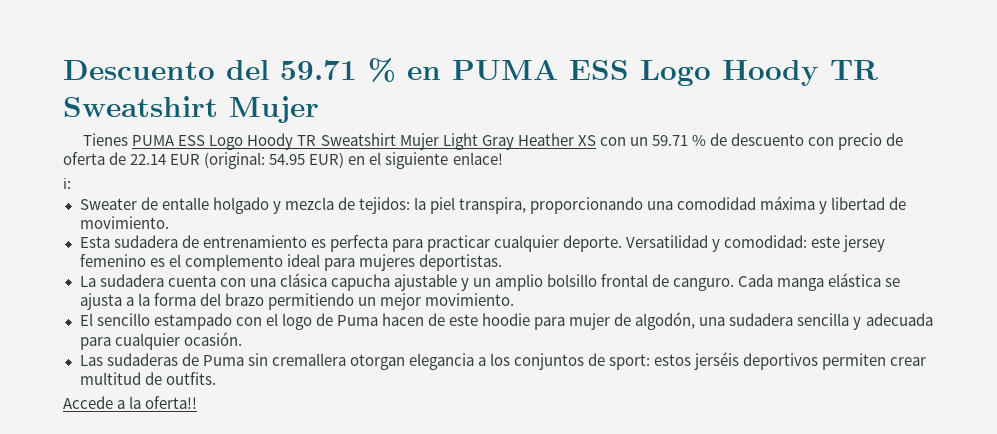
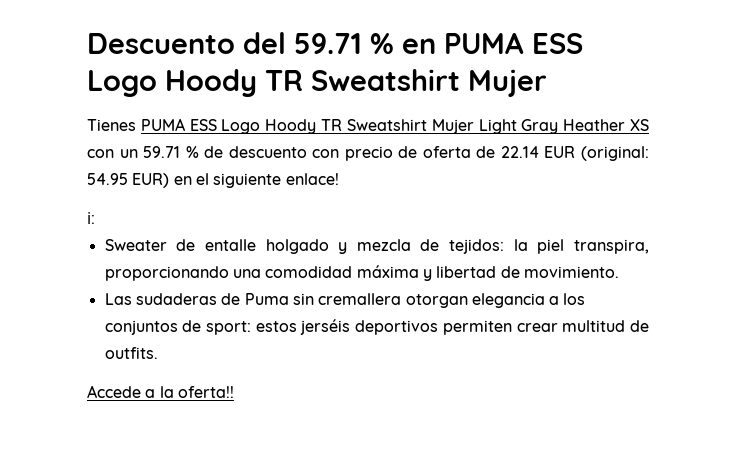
[79,235,886,252] [79,254,502,271] [79,273,901,291] [79,293,514,310] [79,312,933,330] [79,332,242,350] // Esta sudadera de entrenamiento es perfecta para practicar cualquier deporte. Versatilidad y comodidad: este jersey femenino es el complemento ideal para mujeres deportistas. // La sudadera cuenta con una clásica capucha ajustable y un amplio bolsillo frontal de canguro. Cada manga elástica se ajusta a la forma del brazo permitiendo un mejor movimiento. // El sencillo estampado con el logo de Puma hacen de este hoodie para mujer de algodón, una sudadera sencilla y adecuada para cualquier ocasión. -> (619, 272) none

